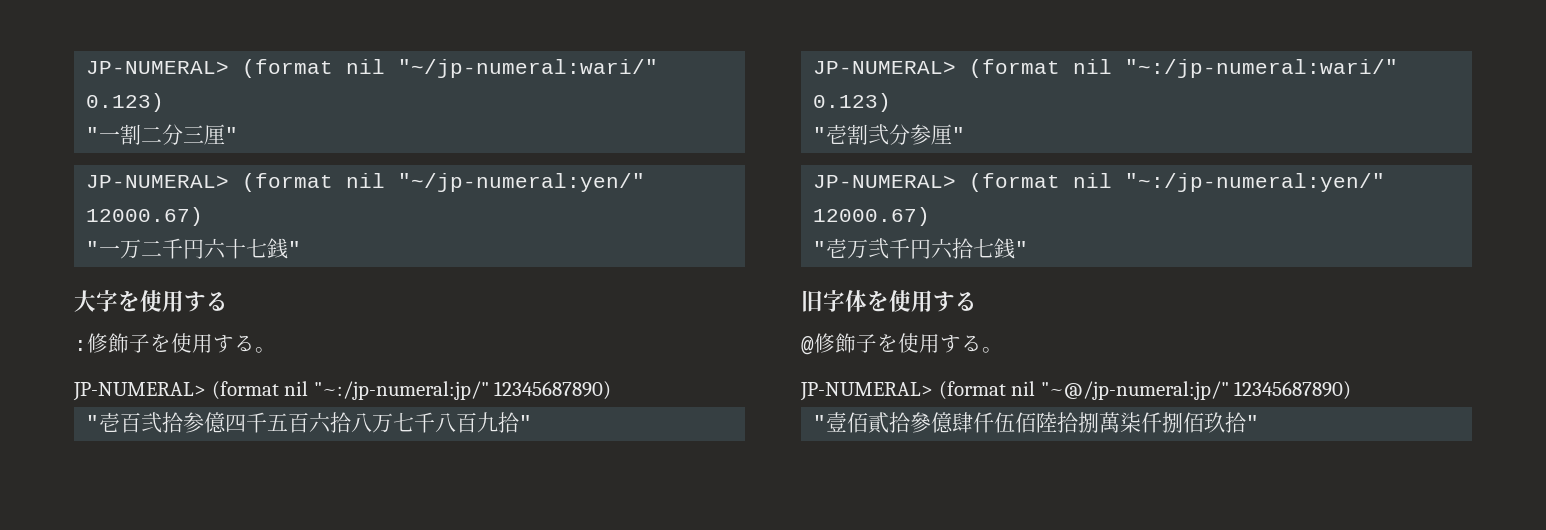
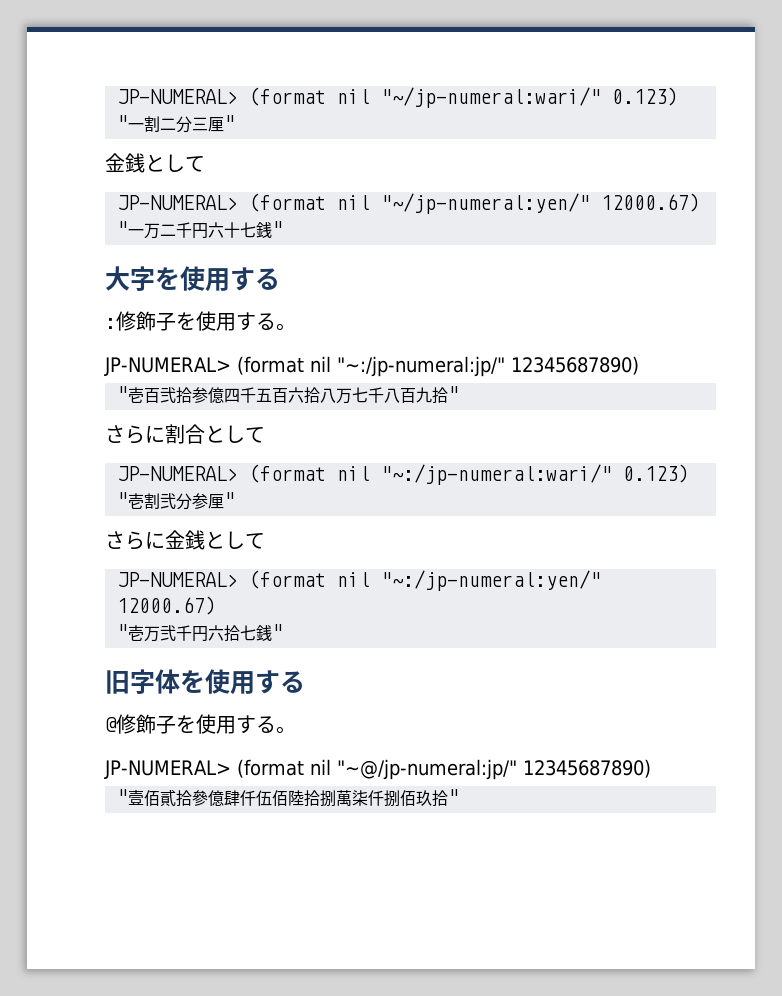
(239, 134) none -> [105,153,205,173] // 金銭として
(533, 422) none -> [105,424,265,444] // さらに割合として
(966, 134) none -> [105,530,265,550] // さらに金銭として

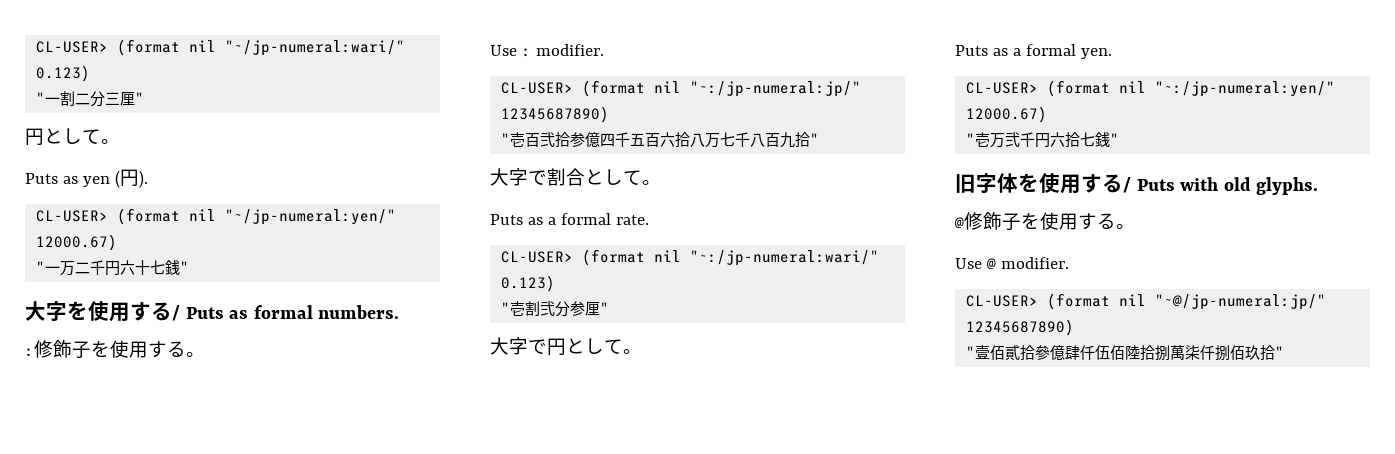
[117,89,238,104] JP-NUMERAL> -> [36,41,109,53] CL-USER>
[105,153,205,173] [117,195,238,210] 金銭として // JP-NUMERAL> -> [25,128,120,146] [25,169,148,188] [36,210,109,222] 円として。 // Puts as yen (円). // CL-USER>
(280, 279) none -> [172,305,400,321] / Puts as formal numbers.
[104,357,231,376] JP-NUMERAL> -> [490,44,604,57] [501,82,574,94] Use : modifier. // CL-USER>
[105,425,165,444] さらに -> [490,168,547,186] 大字で
[117,466,238,481] // JP-NUMERAL> -> [642,180,661,185] [490,213,649,225] [501,251,574,263] 。 // Puts as a formal rate. // CL-USER>
[105,530,265,550] [117,572,238,587] さらに金銭として // JP-NUMERAL> -> [490,337,642,356] [955,44,1112,59] [966,82,1039,94] 大字で円として。 // Puts as a formal yen. // CL-USER>
(305, 682) none -> [1123,177,1319,195] / Puts with old glyphs.
[104,760,231,779] JP-NUMERAL> -> [955,257,1069,270] [966,295,1039,307] Use @ modifier. // CL-USER>

